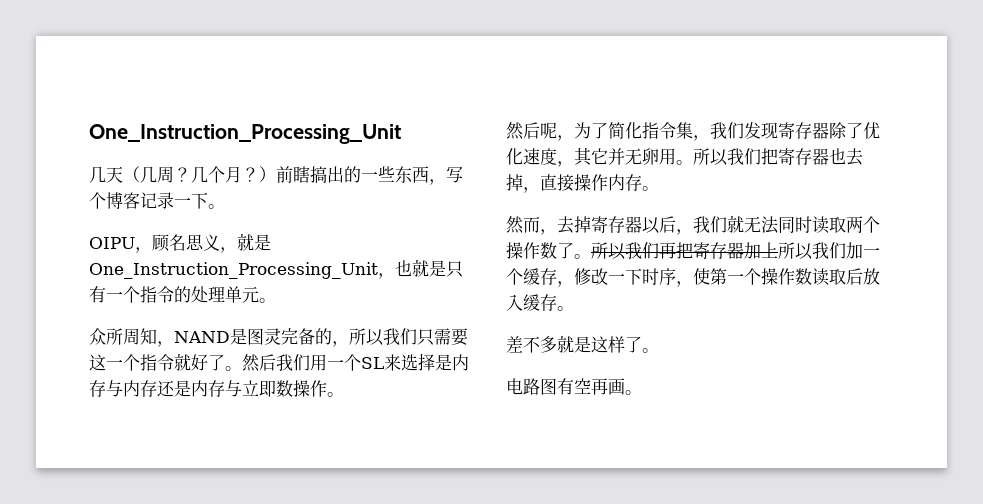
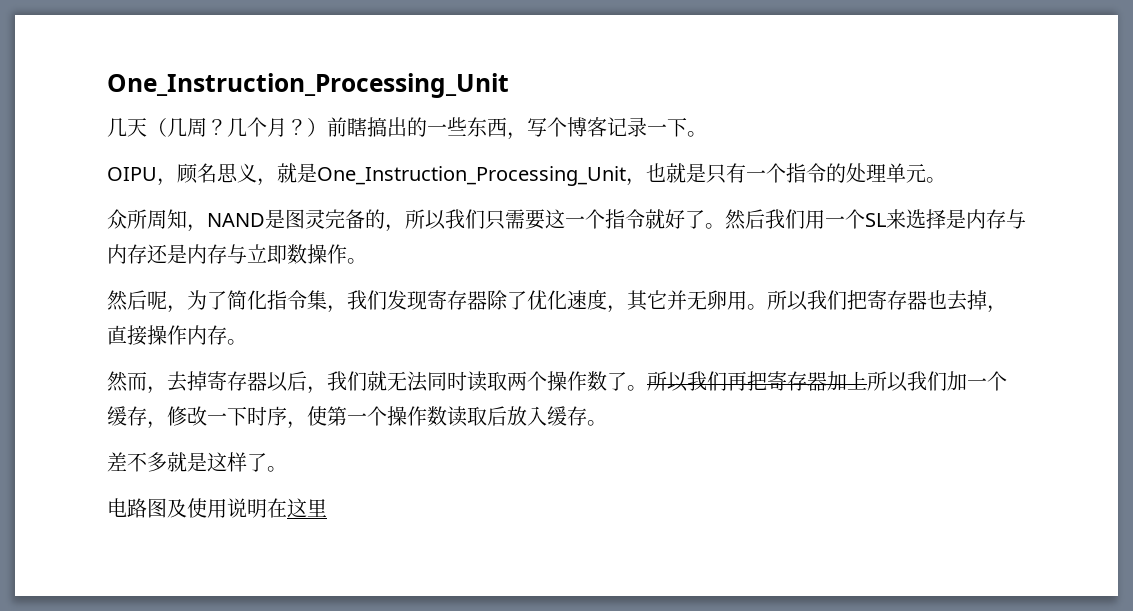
[557,378,642,395] 有空再画。 -> [167,498,327,518] 及使用说明在这里

